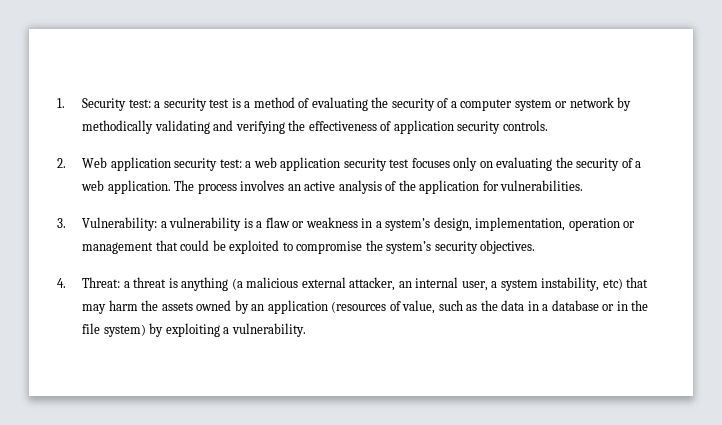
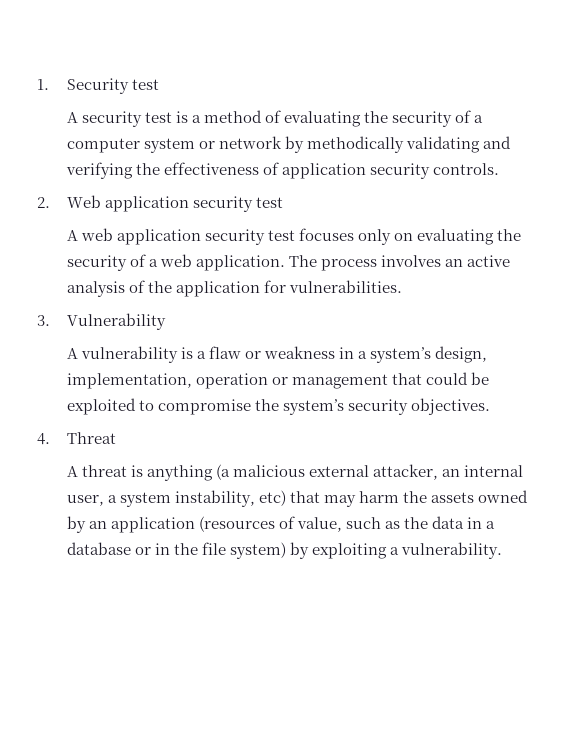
[128,99,161,108] test: a -> [131,79,159,90] [66,112,78,123] test // A
[219,159,252,168] test: a -> [256,197,284,208] [66,230,78,241] test // A
[82,217,167,231] Vulnerability: a -> [66,313,166,330] [66,348,78,359] Vulnerability // A
[82,277,130,288] Threat: a -> [66,432,116,444] [66,466,78,477] Threat // A

